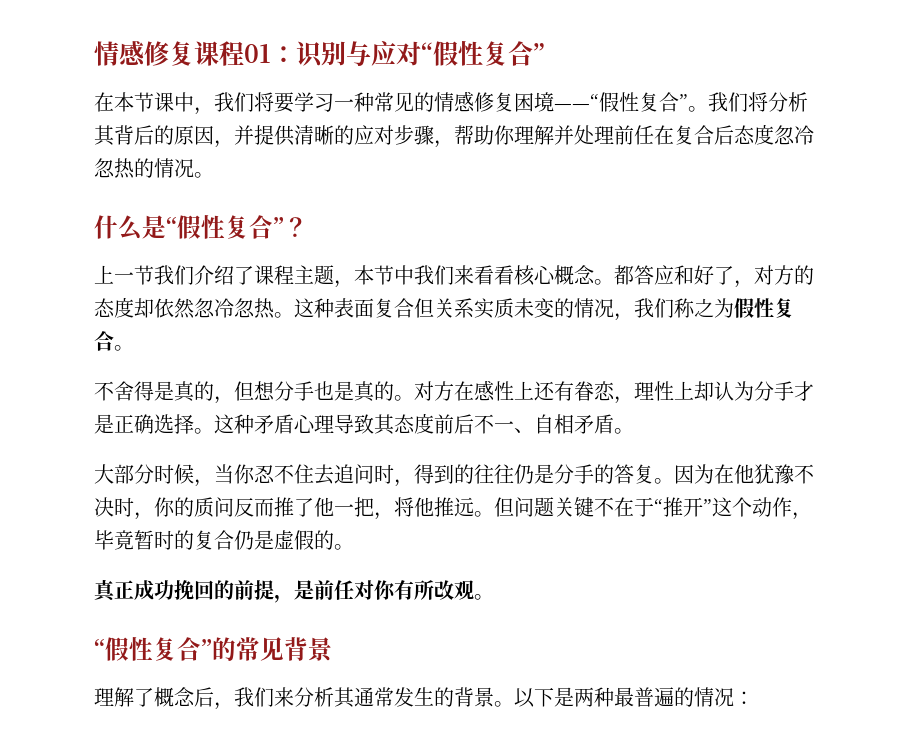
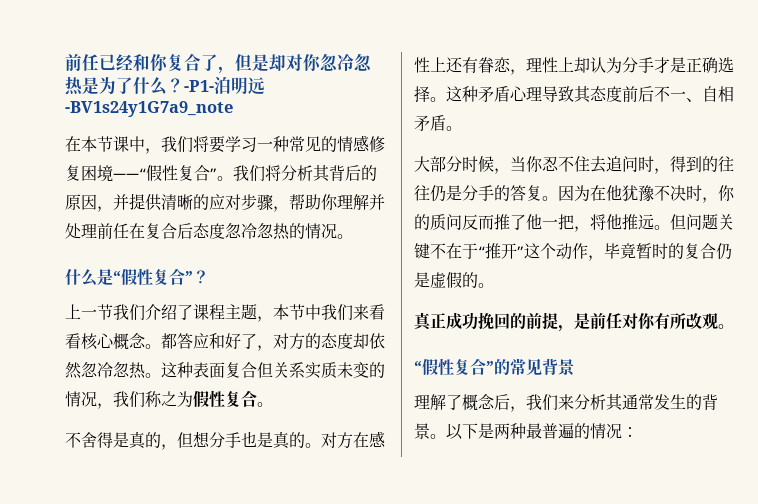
[94,40,545,68] 情感修复课程01：识别与应对“假性复合” -> [65,53,372,74] [65,76,265,96] [65,101,233,117] 前任已经和你复合了，但是却对你忽冷忽热是为了什么？-P1-泊明远-BV1s24y1G7a9_note

